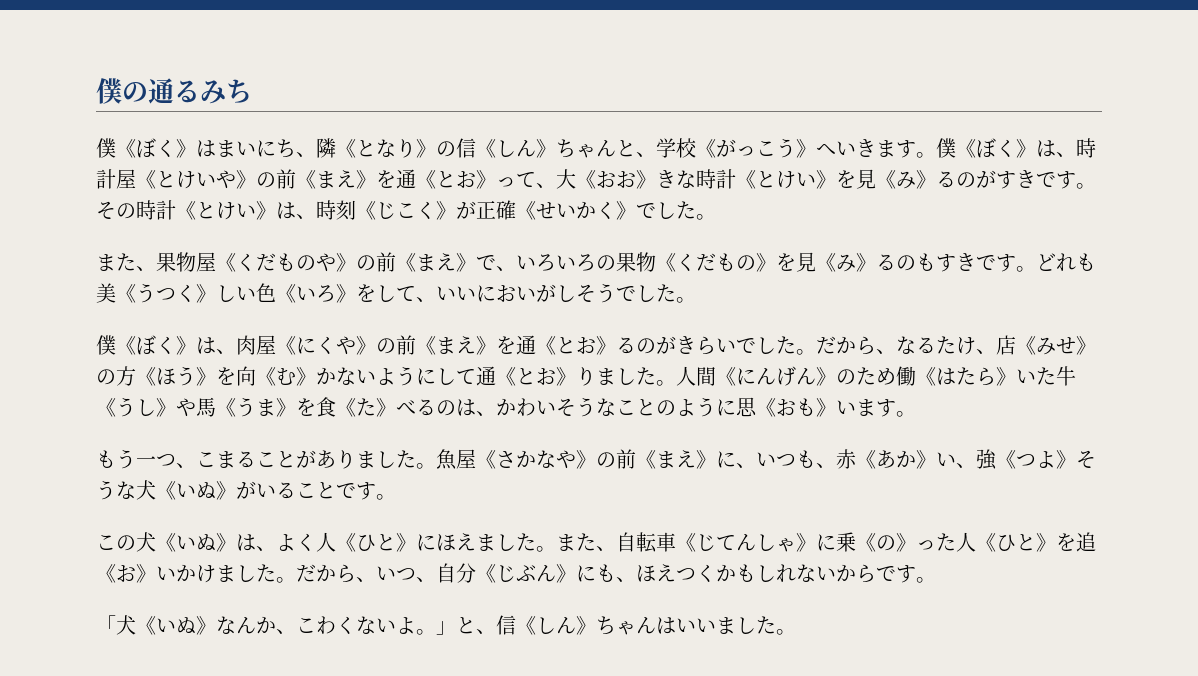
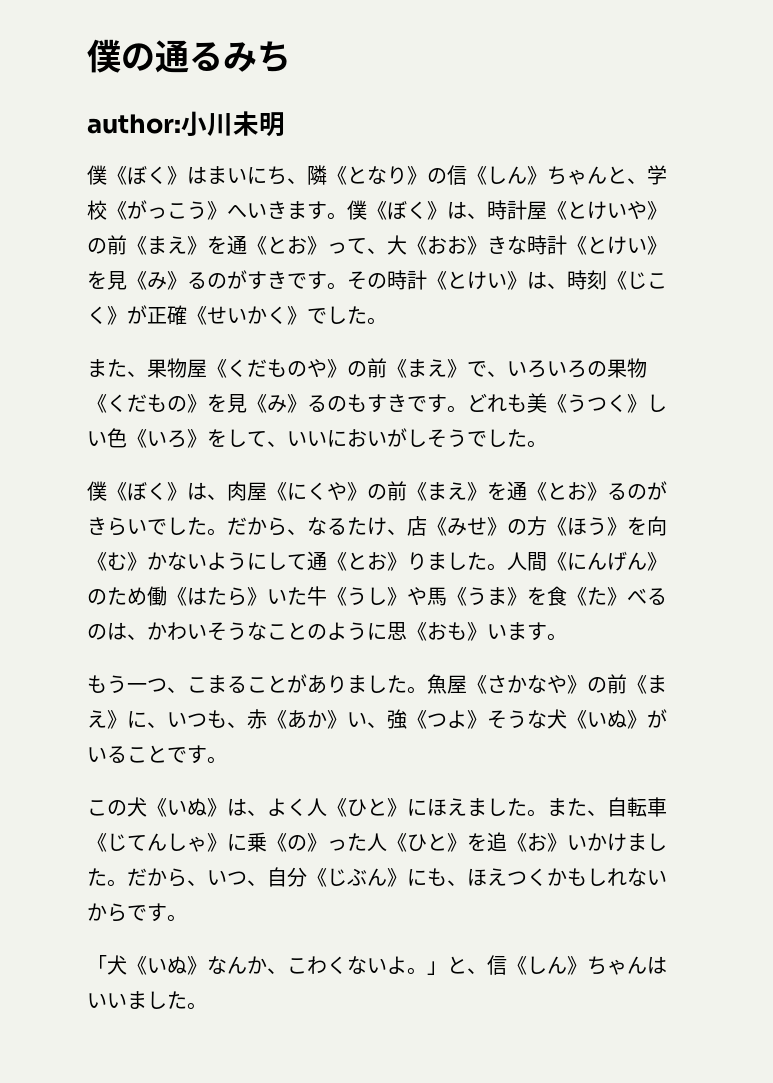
(252, 91) none -> [87,111,285,137] // author:小川未明

